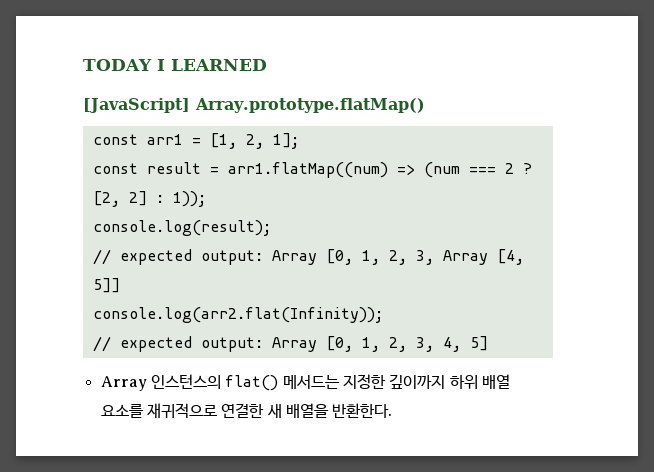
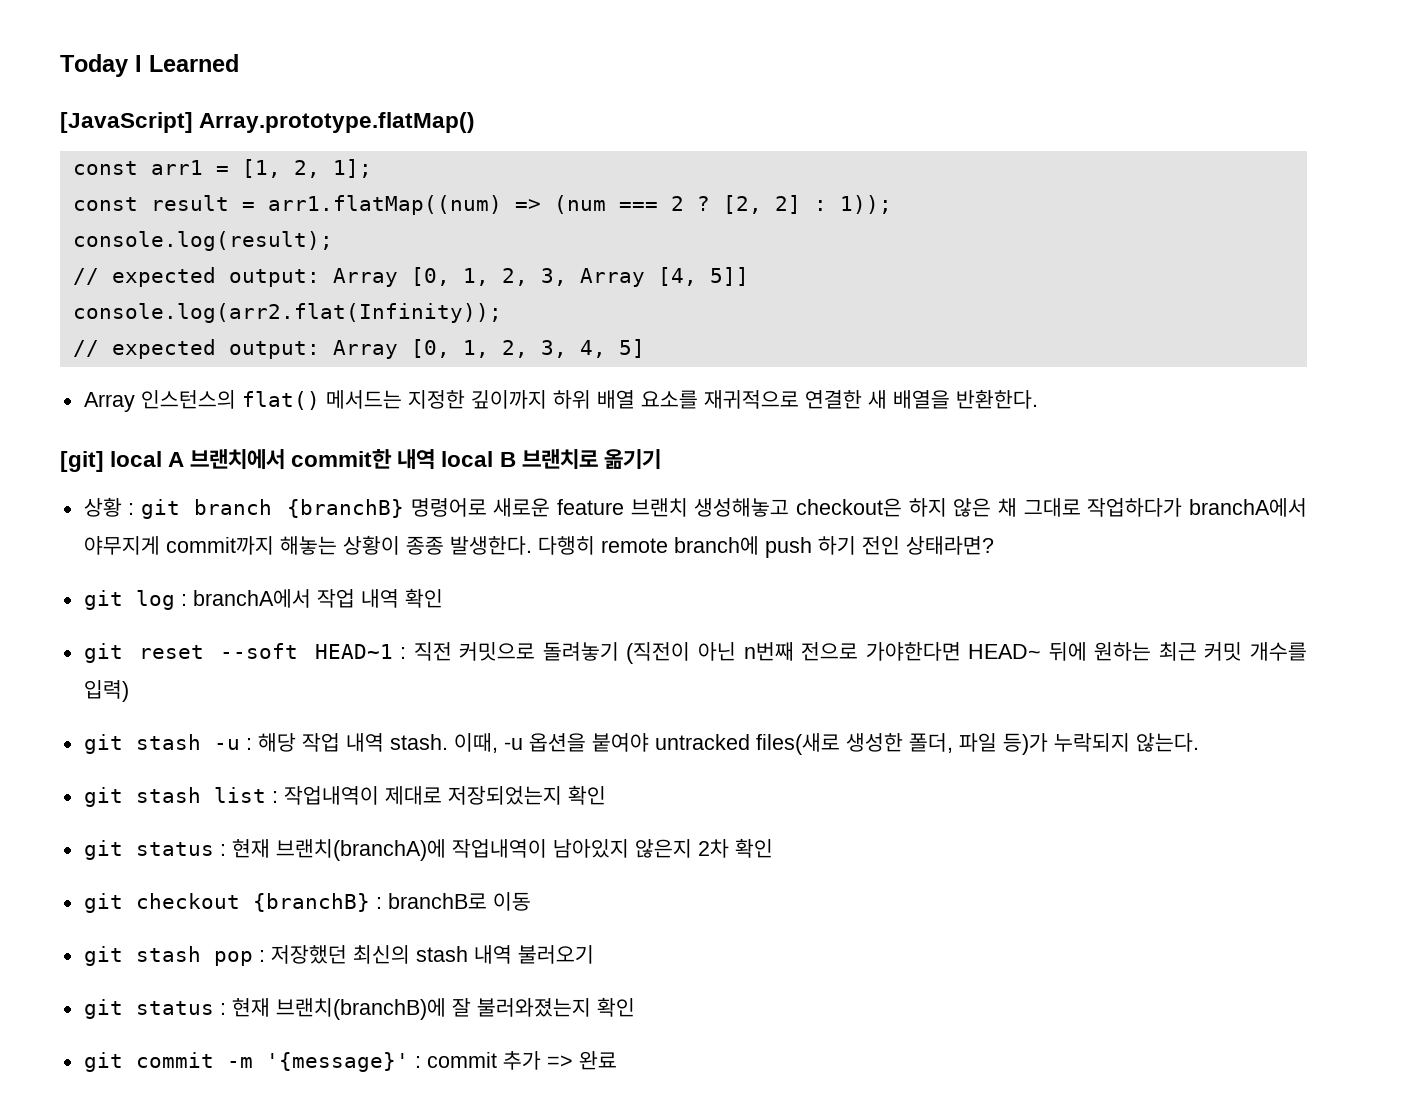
[83,59,267,71] TODAY I LEARNED -> [60,54,239,77] Today I Learned
(393, 410) none -> [60,449,661,472] [83,497,1307,519] [83,535,994,558] [83,588,443,610] [83,642,1307,664] [83,680,129,702] [83,733,1199,755] [83,785,606,807] [83,838,773,861] [83,892,531,913] [83,945,594,966] [83,997,635,1020] [83,1051,617,1072] // [git] local A 브랜치에서 commit한 내역 local B 브랜치로 옮기기 // 상황 : git branch {branchB} 명령어로 새로운 feature 브랜치 생성해놓고 checkout은 하지 않은 채 그대로 작업하다가 branchA에서 야무지게 commit까지 해놓는 상황이 종종 발생한다. 다행히 remote branch에 push 하기 전인 상태라면? // git log : branchA에서 작업 내역 확인 // git reset --soft HEAD~1 : 직전 커밋으로 돌려놓기 (직전이 아닌 n번째 전으로 가야한다면 HEAD~ 뒤에 원하는 최근 커밋 개수를 입력) // git stash -u : 해당 작업 내역 stash. 이때, -u 옵션을 붙여야 untracked files(새로 생성한 폴더, 파일 등)가 누락되지 않는다. // git stash list : 작업내역이 제대로 저장되었는지 확인 // git status : 현재 브랜치(branchA)에 작업내역이 남아있지 않은지 2차 확인 // git checkout {branchB} : branchB로 이동 // git stash pop : 저장했던 최신의 stash 내역 불러오기 // git status : 현재 브랜치(branchB)에 잘 불러와졌는지 확인 // git commit -m '{message}' : commit 추가 => 완료

